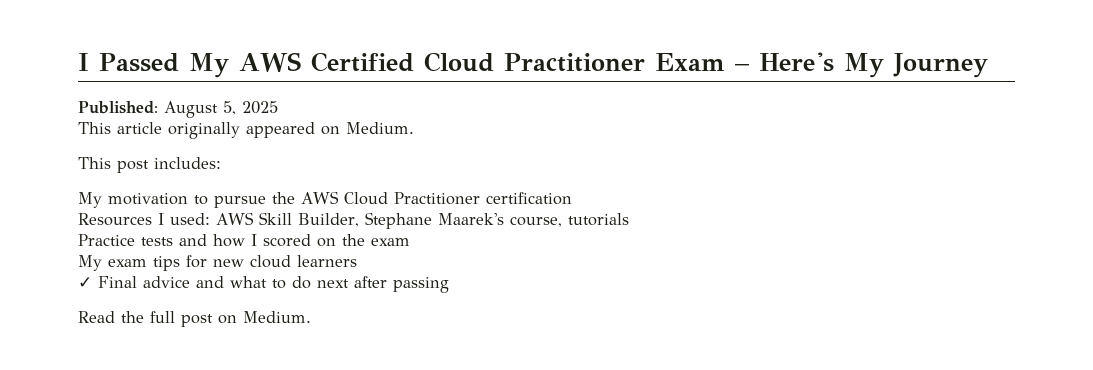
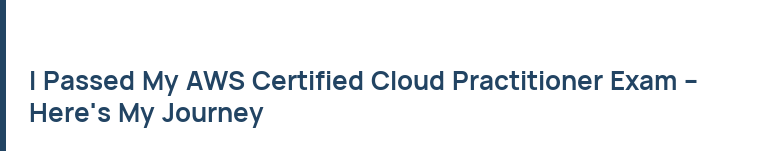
[78,101,278,118] [78,122,414,139] [78,157,221,173] [78,191,572,208] [78,212,629,229] [78,234,410,247] [78,255,357,271] [78,276,449,293] [78,311,311,327] // Published: August 5, 2025 // This article originally appeared on Medium. // This post includes: // My motivation to pursue the AWS Cloud Practitioner certification // Resources I used: AWS Skill Builder, Stephane Maarek's course, tutorials // Practice tests and how I scored on the exam // My exam tips for new cloud learners // ✓ Final advice and what to do next after passing // Read the full post on Medium. -> (265, 115) none

